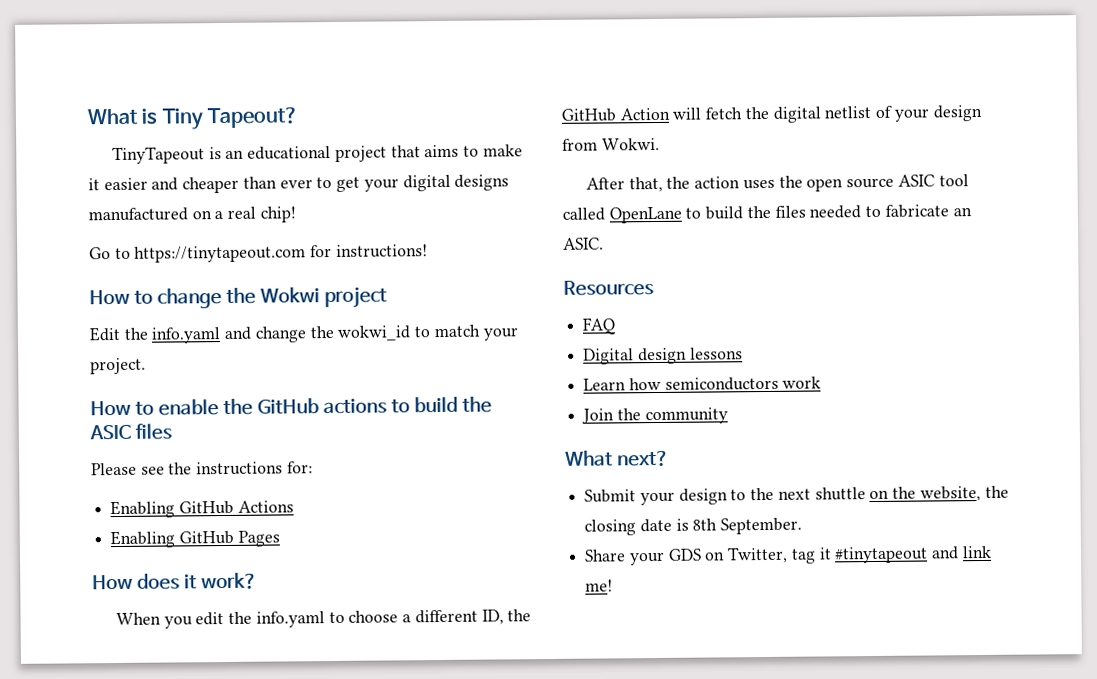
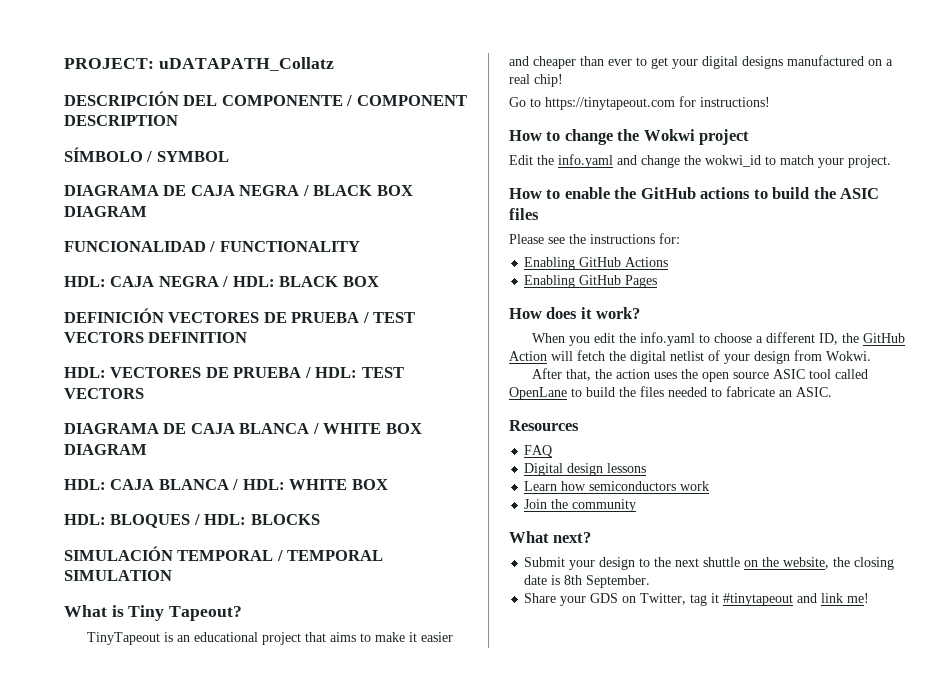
(87, 116) none -> [64,57,334,71] [64,91,467,106] [64,115,178,126] [64,147,229,162] [64,185,413,196] [64,206,147,217] [64,241,360,252] [64,276,379,287] [64,308,416,323] [64,332,248,343] [64,367,404,378] [64,388,144,399] [64,423,422,434] [64,444,147,455] [64,479,388,490] [64,514,320,528] [64,546,384,561] [64,570,172,581] PROJECT: uDATAPATH_Collatz // DESCRIPCIÓN DEL COMPONENTE / COMPONENT DESCRIPTION // SÍMBOLO / SYMBOL // DIAGRAMA DE CAJA NEGRA / BLACK BOX DIAGRAM // FUNCIONALIDAD / FUNCTIONALITY // HDL: CAJA NEGRA / HDL: BLACK BOX // DEFINICIÓN VECTORES DE PRUEBA / TEST VECTORS DEFINITION // HDL: VECTORES DE PRUEBA / HDL: TEST VECTORS // DIAGRAMA DE CAJA BLANCA / WHITE BOX DIAGRAM // HDL: CAJA BLANCA / HDL: WHITE BOX // HDL: BLOQUES / HDL: BLOCKS // SIMULACIÓN TEMPORAL / TEMPORAL SIMULATION //

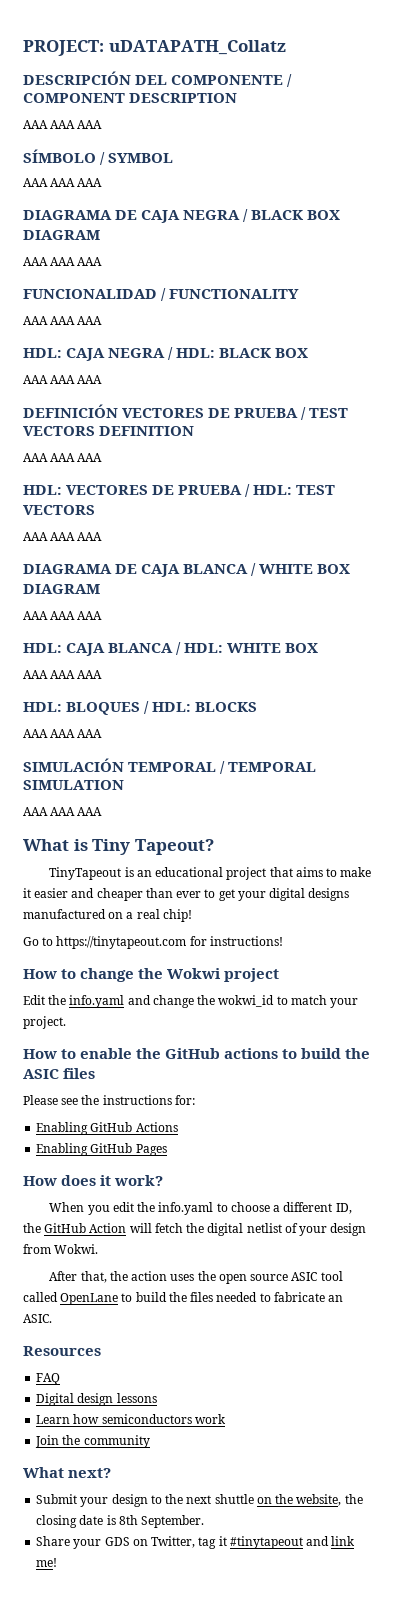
(178, 120) none -> [23,120,103,129] // AAA AAA AAA
(229, 156) none -> [23,178,103,187] // AAA AAA AAA
(147, 211) none -> [23,257,103,266] // AAA AAA AAA
(360, 246) none -> [23,316,103,325] // AAA AAA AAA
(379, 281) none -> [23,375,103,384] // AAA AAA AAA
(248, 337) none -> [23,453,103,462] // AAA AAA AAA
(144, 393) none -> [23,532,103,541] // AAA AAA AAA
(147, 449) none -> [23,611,103,620] // AAA AAA AAA
(388, 484) none -> [23,670,103,679] // AAA AAA AAA
(320, 519) none -> [23,729,103,738] // AAA AAA AAA
(172, 575) none -> [23,807,103,816] // AAA AAA AAA

